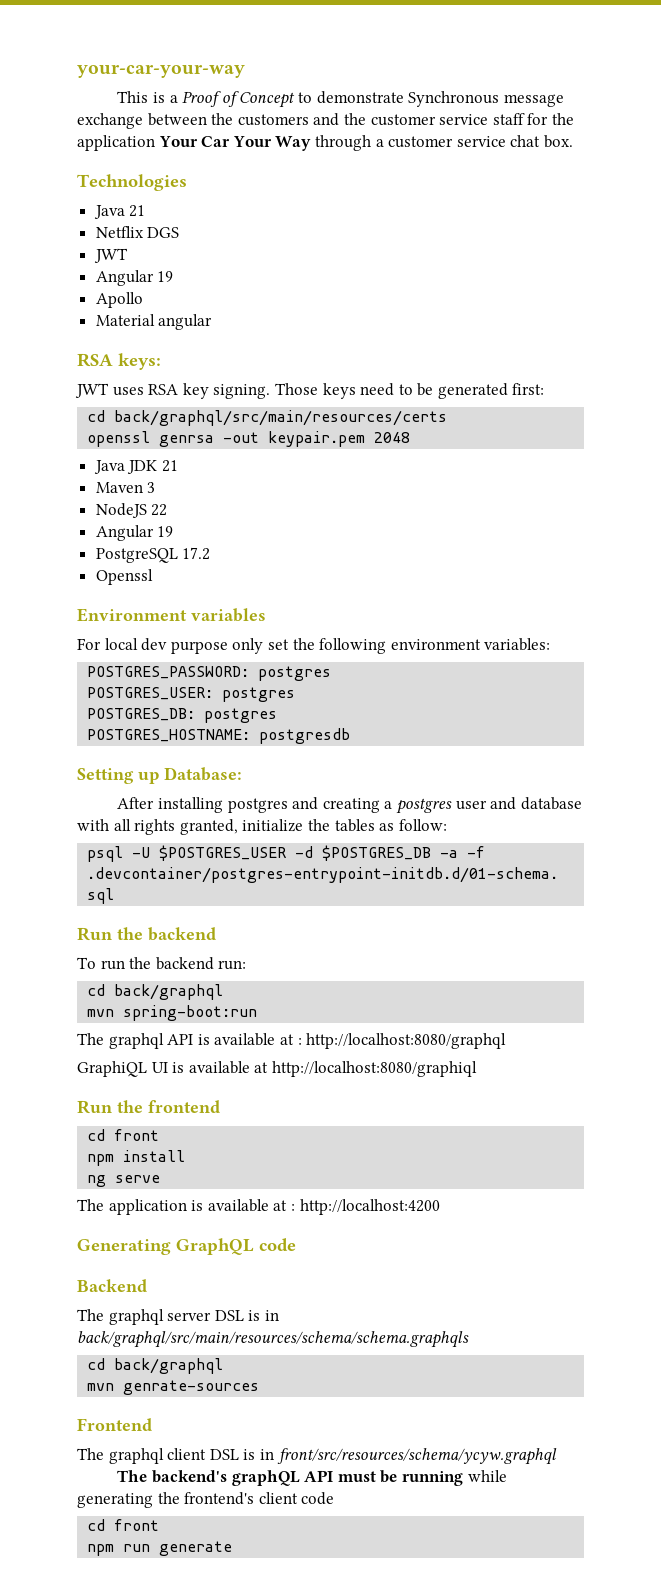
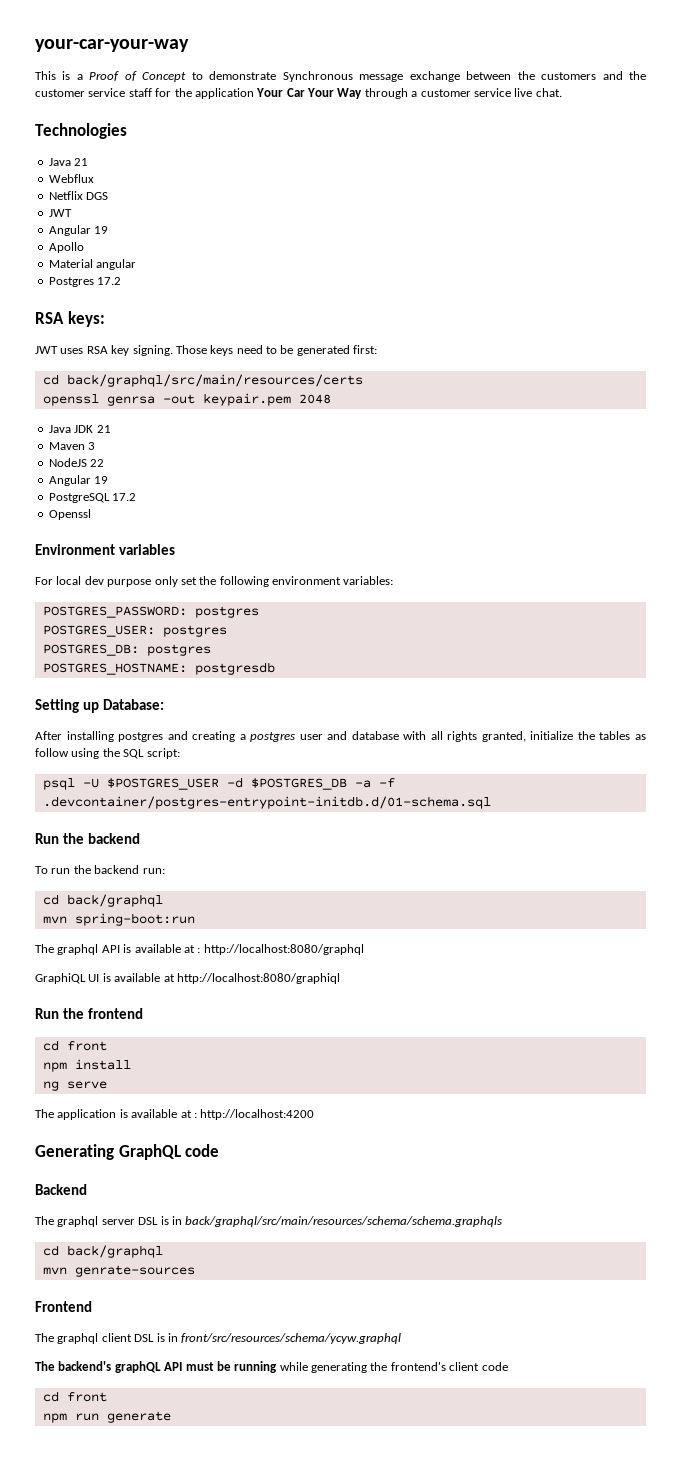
[510,135,573,148] chat box. -> [514,88,562,97] live chat.
(146, 211) none -> [48,174,94,183] // Webflux
(213, 322) none -> [48,277,122,287] // Postgres 17.2
[398,819,447,831] follow: -> [35,748,180,759] follow using the SQL script:

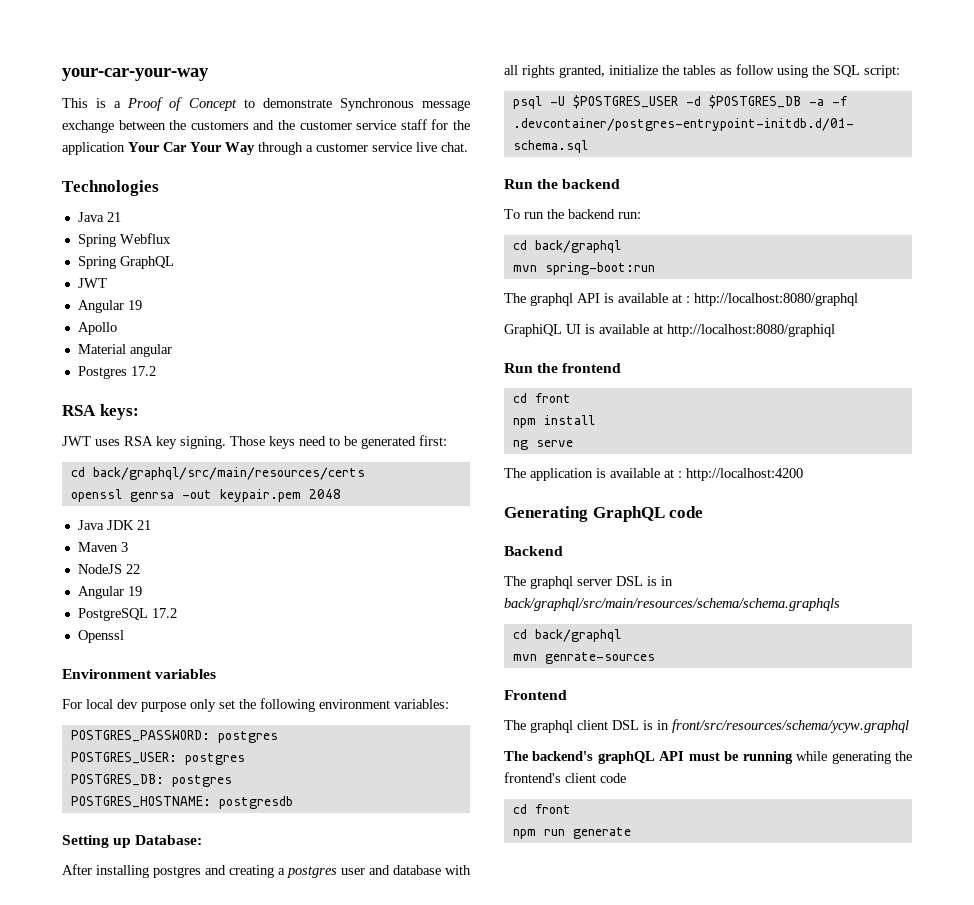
(89, 162) none -> [77,234,116,247] Spring
[48,191,109,200] Netflix DGS -> [77,256,174,269] Spring GraphQL

